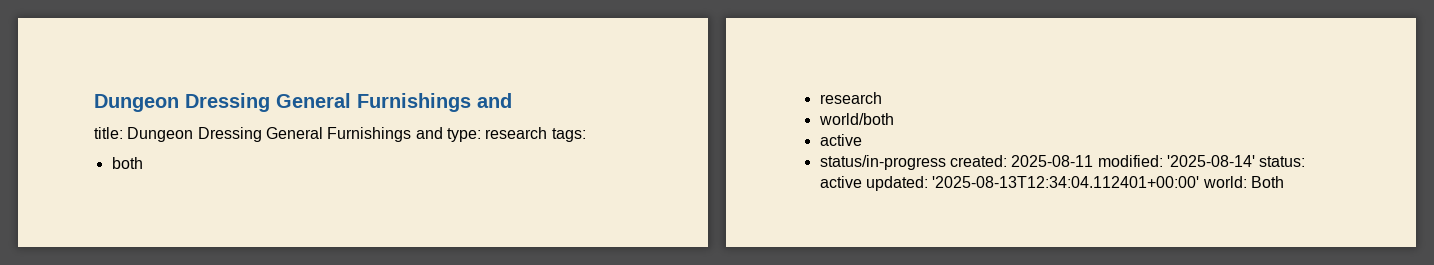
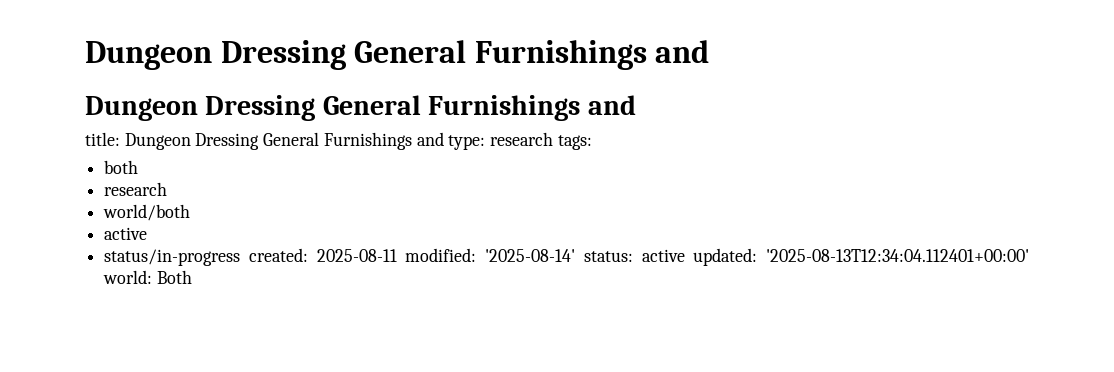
[94,93,512,112] Dungeon Dressing General Furnishings and -> [85,40,710,70] [85,95,636,121] Dungeon Dressing General Furnishings and // Dungeon Dressing General Furnishings and

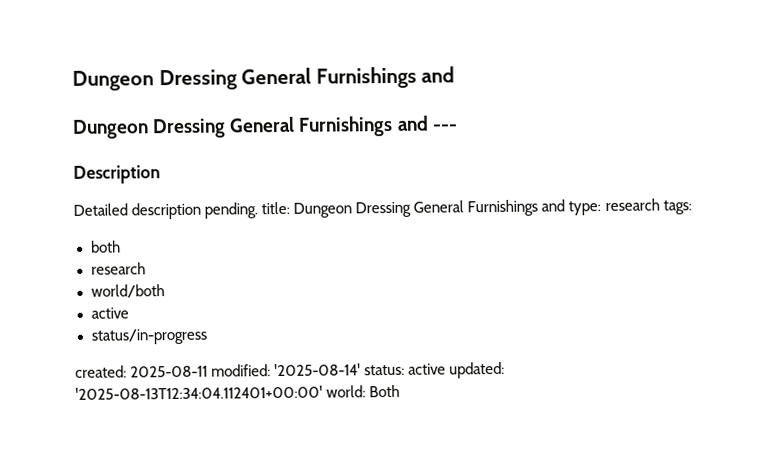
(636, 105) // -> [431,124,458,131] [73,165,161,184] [73,202,259,220] --- // Description // Detailed description pending.
(241, 257) none -> (207, 336) //

